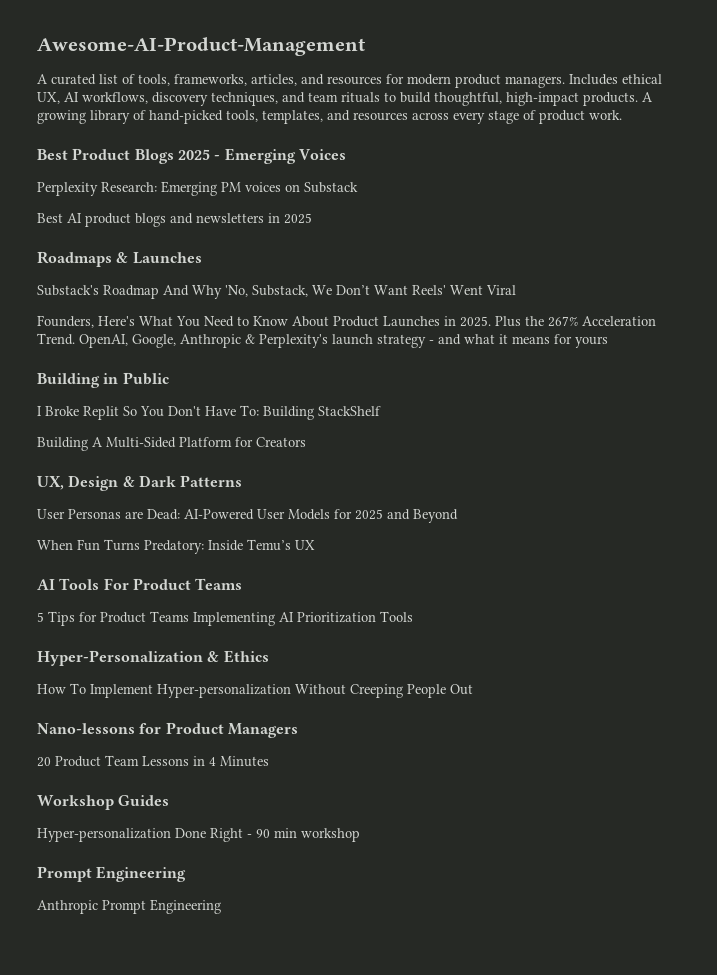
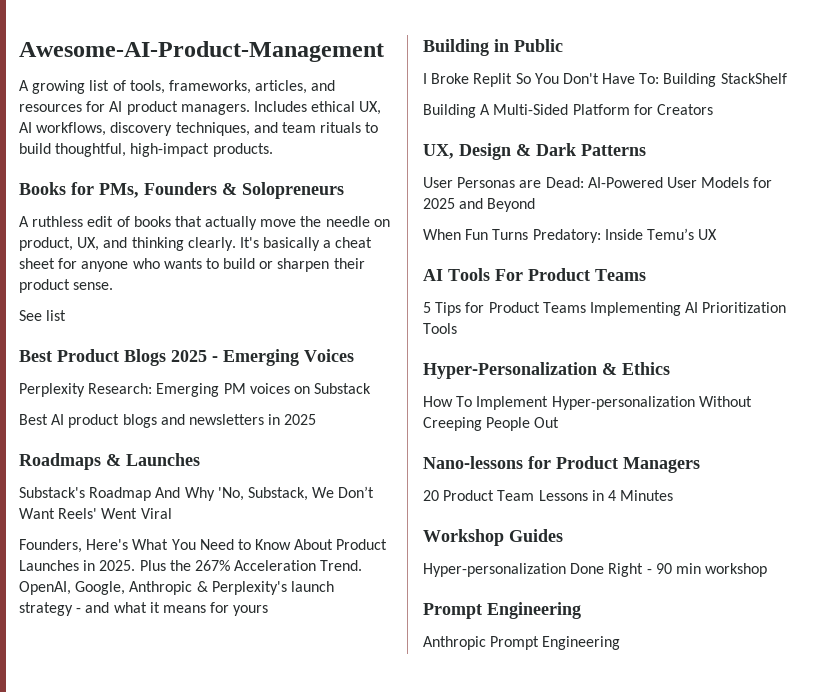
[51,74,96,85] curated -> [32,80,86,94] growing
[407,74,451,85] modern -> [109,101,123,112] AI
[642,92,653,102] [37,110,622,124] A growing library of hand-picked tools, templates, and resources across every stage of product work. -> [19,182,344,199] [19,216,390,230] [19,237,373,251] [19,258,365,272] [19,279,114,293] [19,310,67,321] // Books for PMs, Founders & Solopreneurs // A ruthless edit of books that actually move the needle on product, UX, and thinking clearly. It's basically a cheat sheet for anyone who wants to build or sharpen their product sense. // See list

